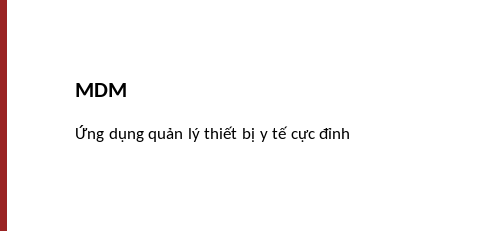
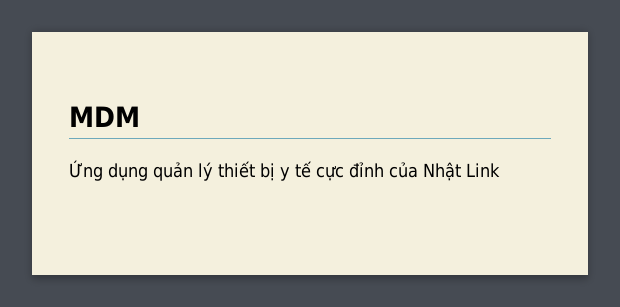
(351, 133) none -> [389,162,500,181] của Nhật Link

